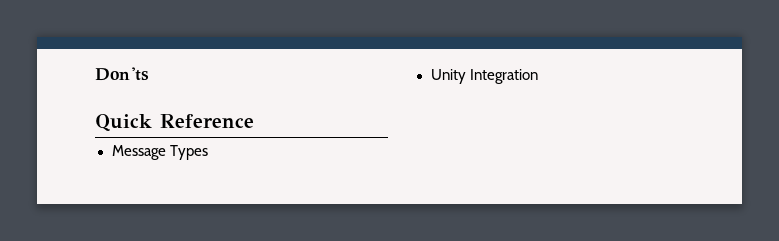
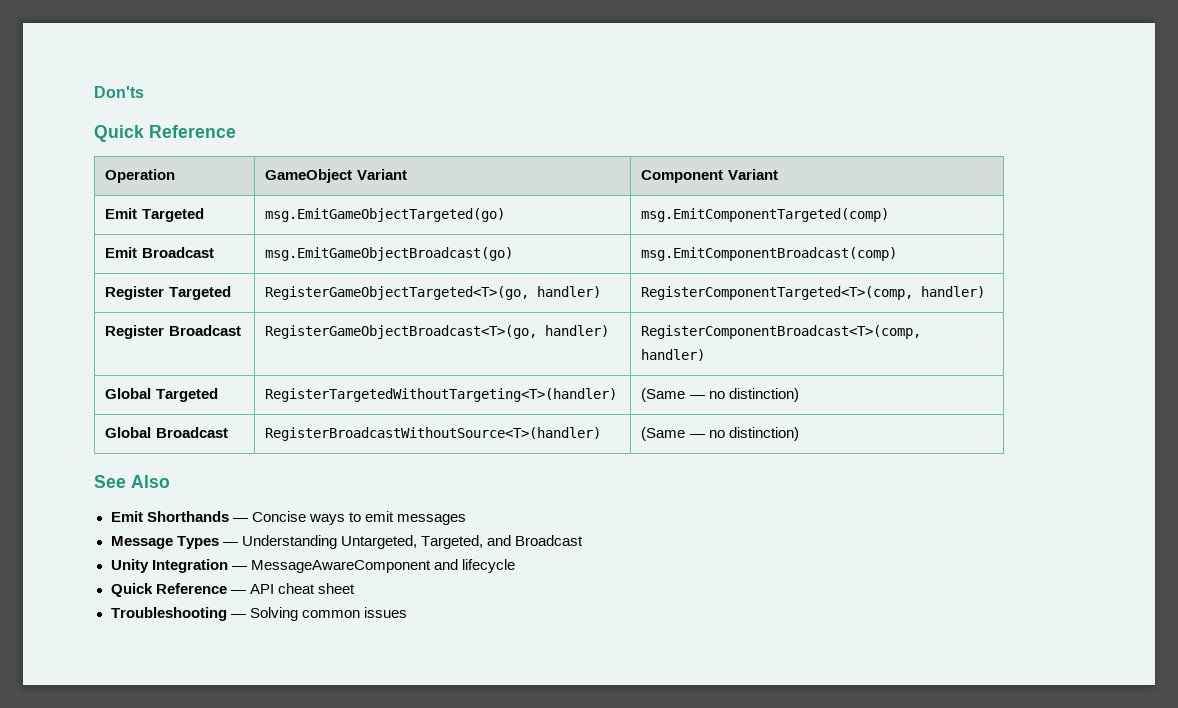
[111,145,208,160] [430,69,538,84] // Message Types // Unity Integration -> [105,169,176,183] [265,169,407,183] [641,169,778,183] [105,208,204,222] [265,208,506,222] [641,208,890,222] [105,247,214,258] [265,247,514,261] [641,247,898,261] [105,286,231,300] [265,286,602,300] [641,286,986,300] [105,325,241,339] [265,325,610,339] [641,325,922,339] [641,349,706,361] [105,388,218,402] [265,388,618,402] [641,388,799,402] [105,427,228,438] [265,427,602,441] [641,427,799,441] [94,475,170,488] [110,511,466,525] [110,535,583,549] [110,559,515,573] [110,583,355,597] [110,607,407,621] // Operation | GameObject Variant | Component Variant // Emit Targeted | msg.EmitGameObjectTargeted(go) | msg.EmitComponentTargeted(comp) // Emit Broadcast | msg.EmitGameObjectBroadcast(go) | msg.EmitComponentBroadcast(comp) // Register Targeted | RegisterGameObjectTargeted<T>(go, handler) | RegisterComponentTargeted<T>(comp, handler) // Register Broadcast | RegisterGameObjectBroadcast<T>(go, handler) | RegisterComponentBroadcast<T>(comp, handler) // Global Targeted | RegisterTargetedWithoutTargeting<T>(handler) | (Same — no distinction) // Global Broadcast | RegisterBroadcastWithoutSource<T>(handler) | (Same — no distinction) // See Also // Emit Shorthands — Concise ways to emit messages // Message Types — Understanding Untargeted, Targeted, and Broadcast // Unity Integration — MessageAwareComponent and lifecycle // Quick Reference — API cheat sheet // Troubleshooting — Solving common issues

